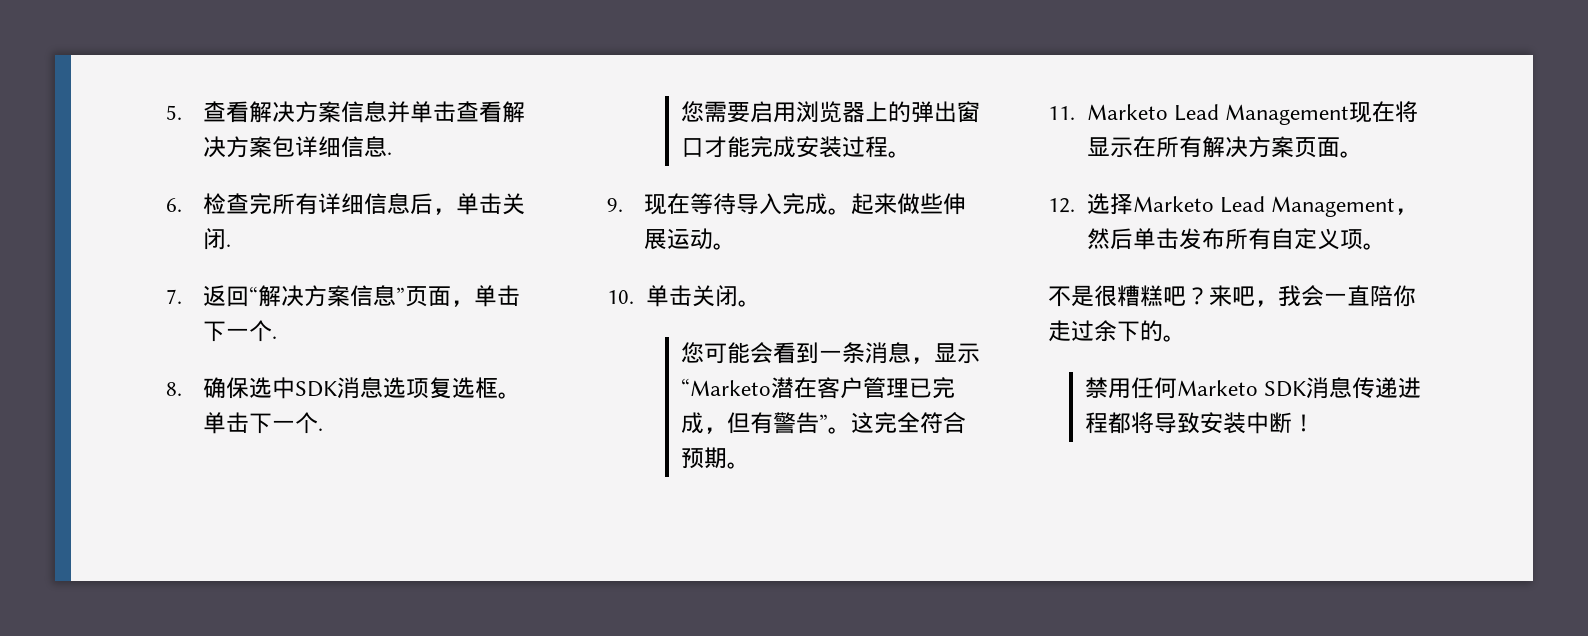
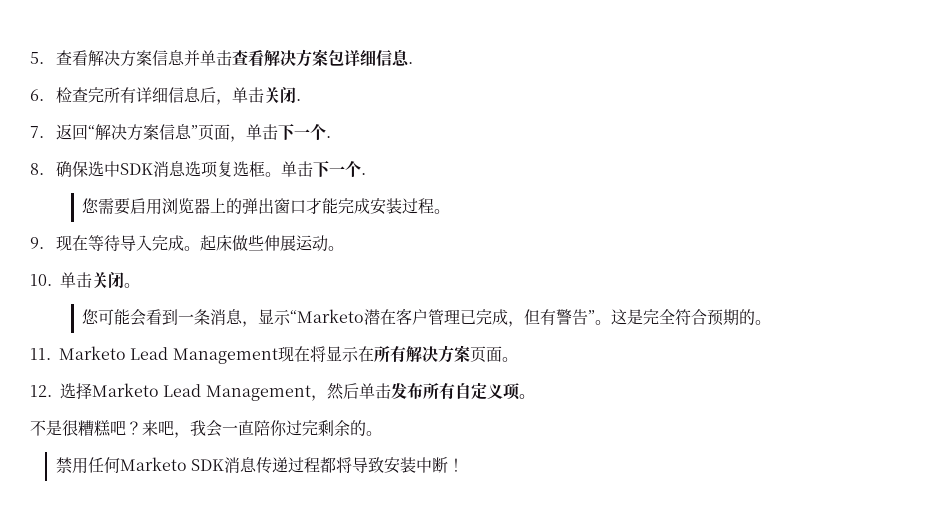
[874,193,898,215] 来 -> [216,235,233,251] 床
(875, 422) none -> [627,309,644,325] 是
(728, 458) none -> [739,309,756,325] 的
[1048,320,1140,342] 走过余下 -> [286,420,350,436] 过完剩余
[1398,377,1422,398] 进 -> [288,457,305,473] 过

